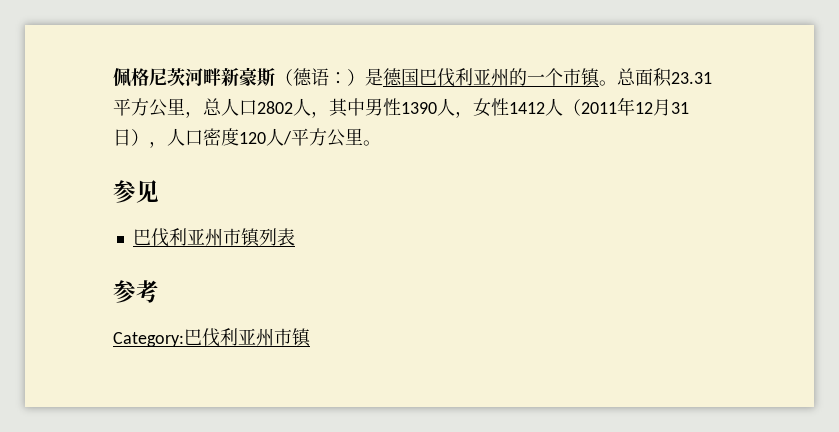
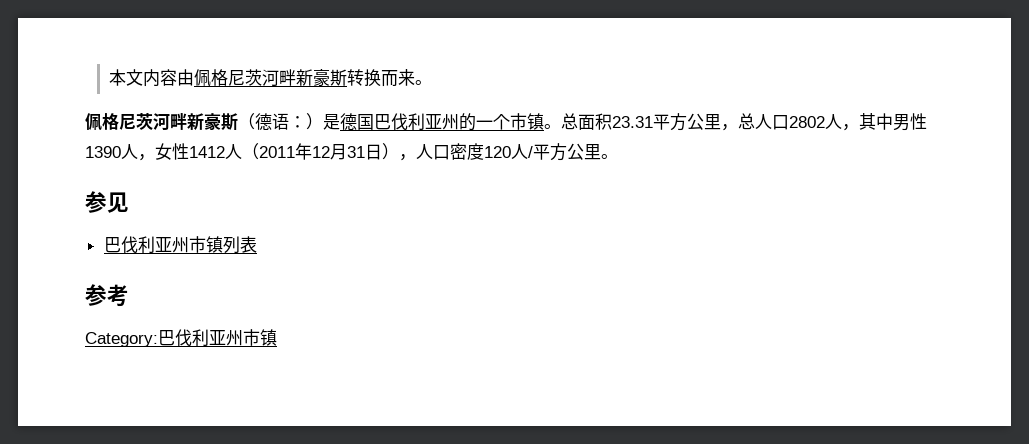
(113, 77) none -> [109,69,433,87] 本文内容由佩格尼茨河畔新豪斯转换而来。 //

